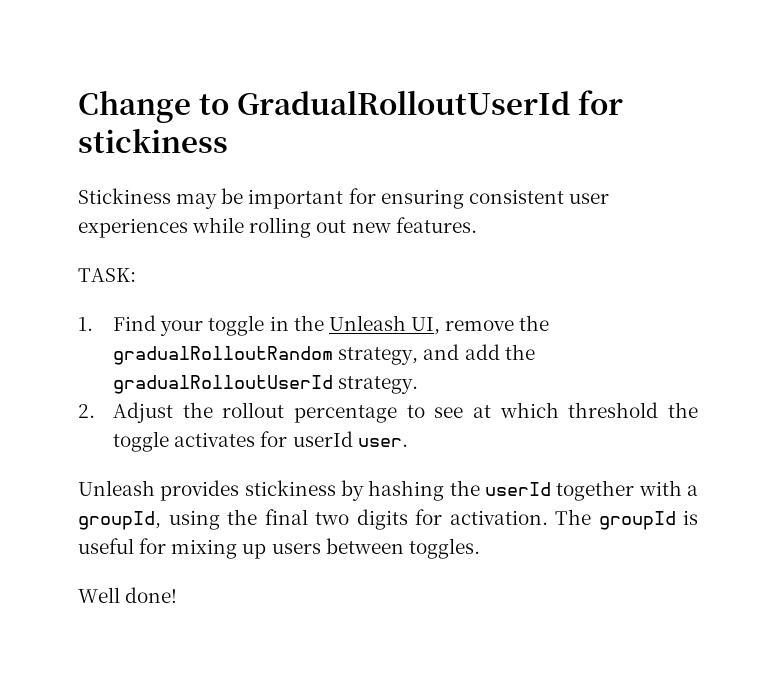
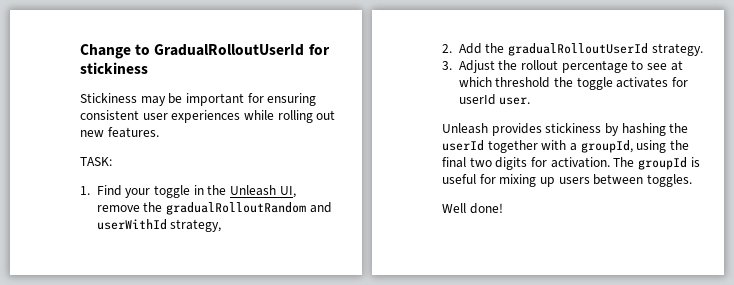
(334, 355) none -> [309,202,332,213] [96,219,167,230] and userWithId
[423,344,500,360] and add -> [442,43,482,54] // 2. Add
[78,404,95,418] 2. -> [442,61,452,70] 3.

